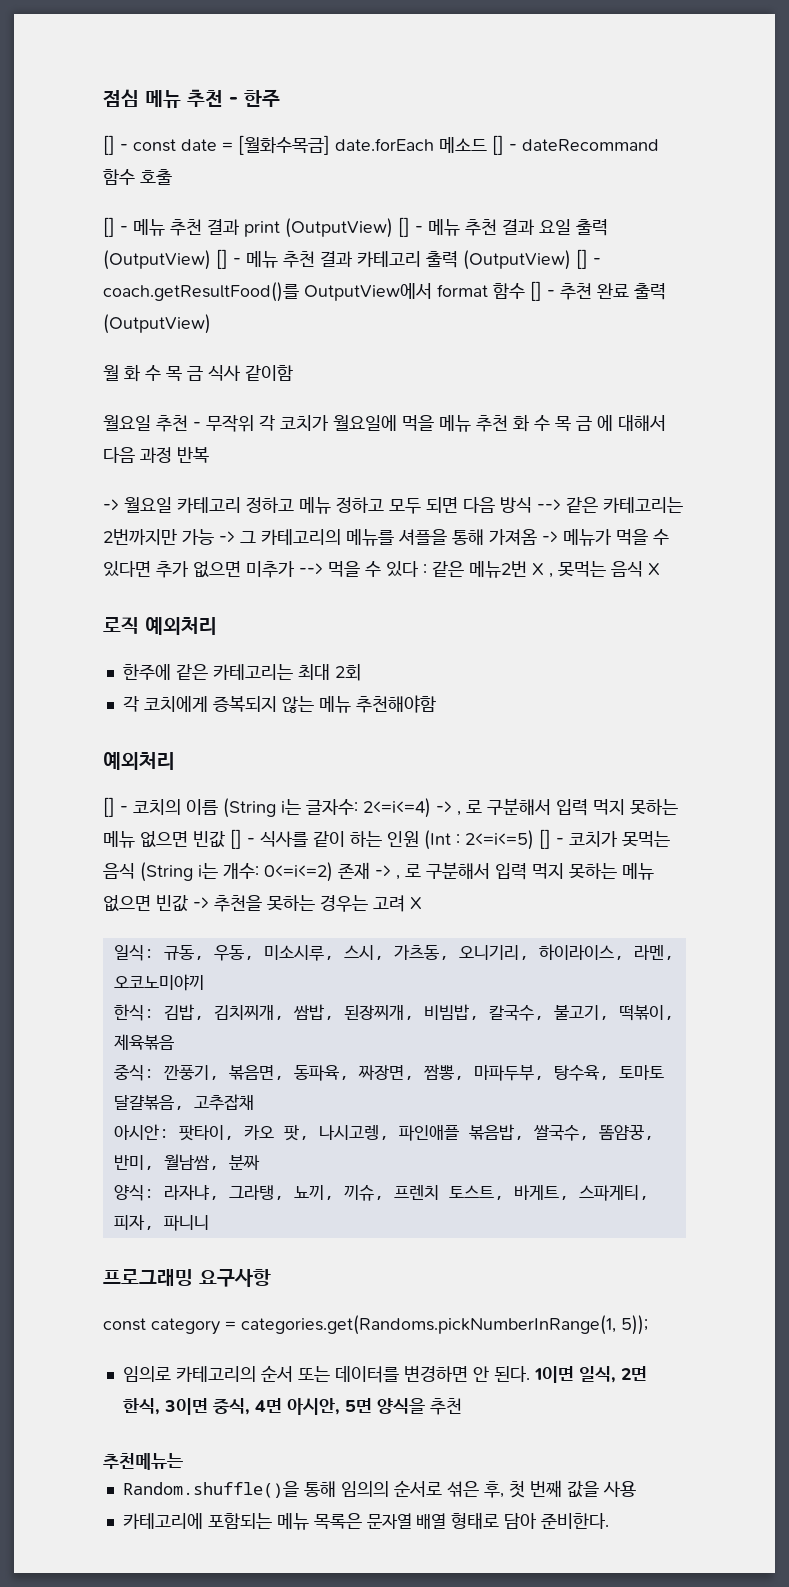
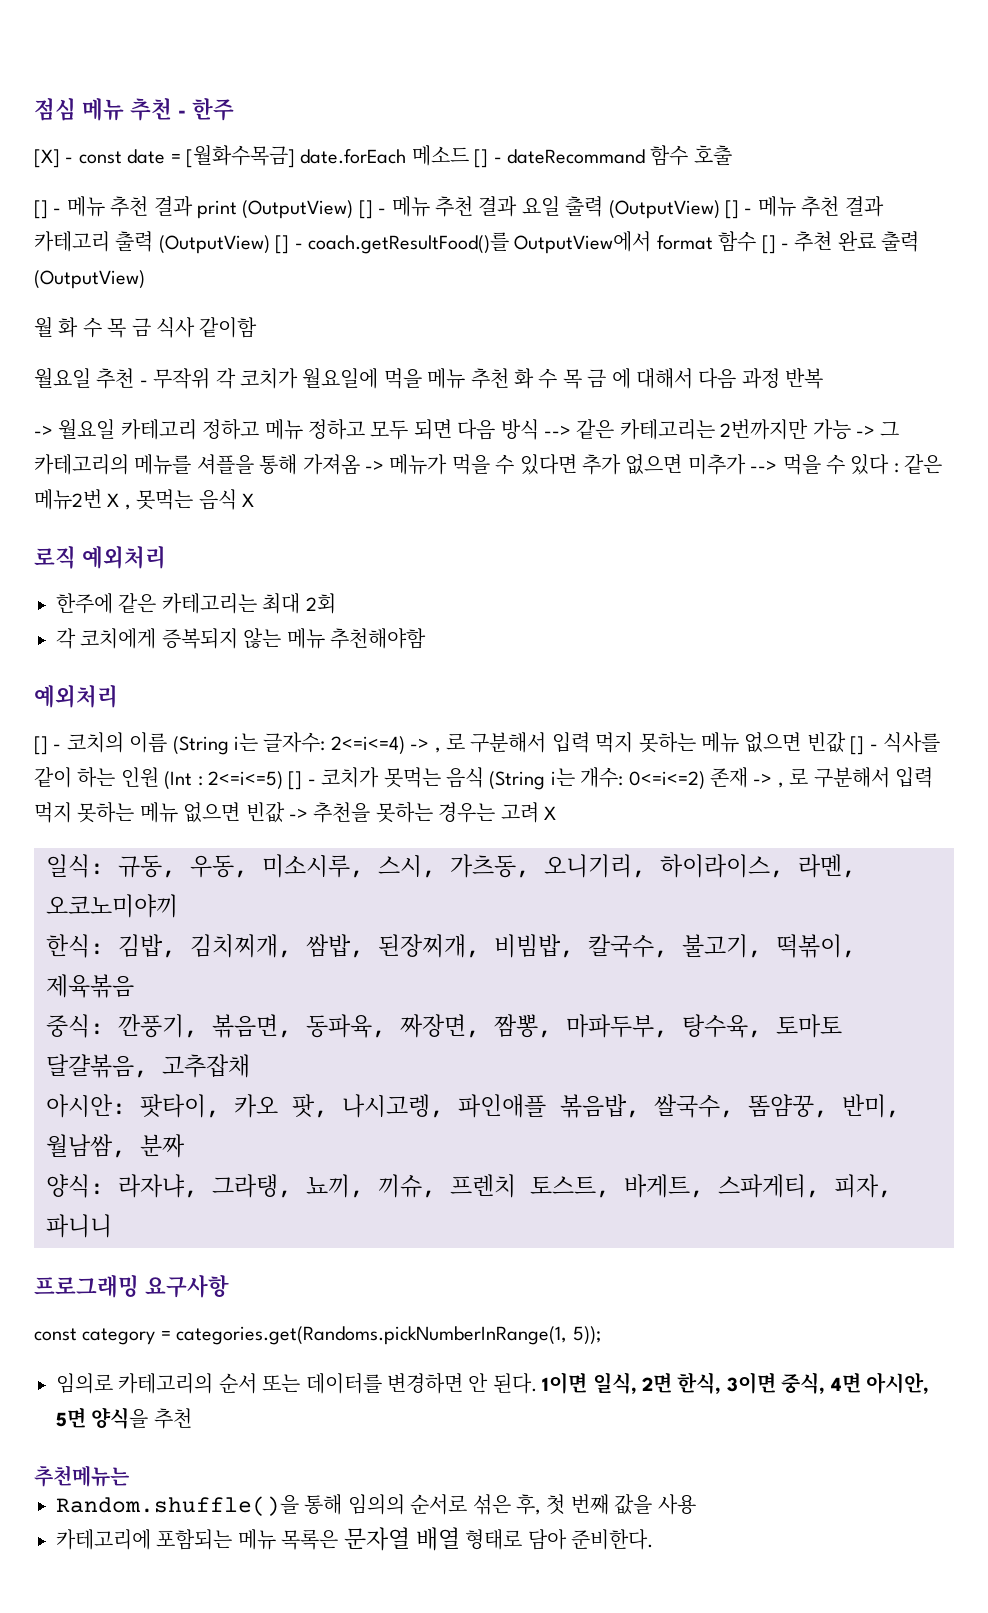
[103,135,115,155] [] -> [34,149,60,168] [X]

